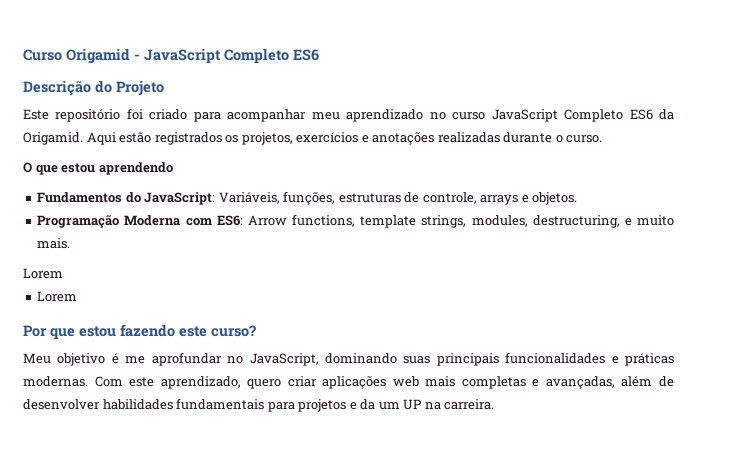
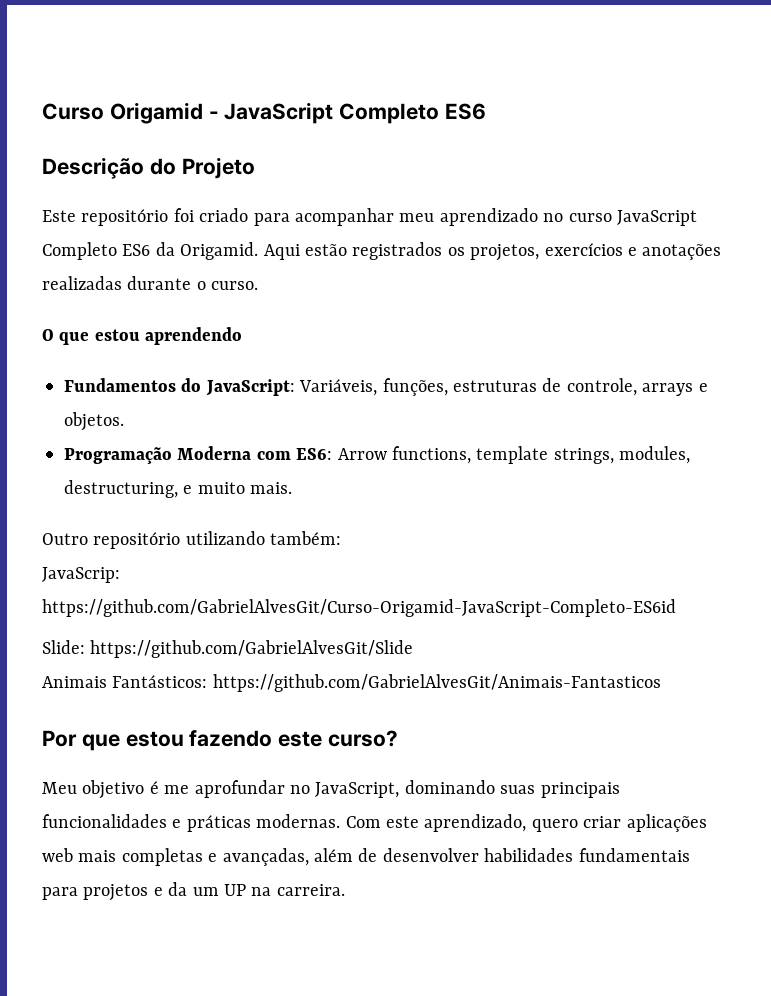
[23,268,63,279] [37,291,78,302] Lorem // Lorem -> [42,531,342,549] [42,567,120,583] [42,599,676,617] [42,640,414,658] [42,674,661,692] Outro repositório utilizando também: // JavaScrip: https://github.com/GabrielAlvesGit/Curso-Origamid-JavaScript-Completo-ES6id // Slide: https://github.com/GabrielAlvesGit/Slide // Animais Fantásticos: https://github.com/GabrielAlvesGit/Animais-Fantasticos

